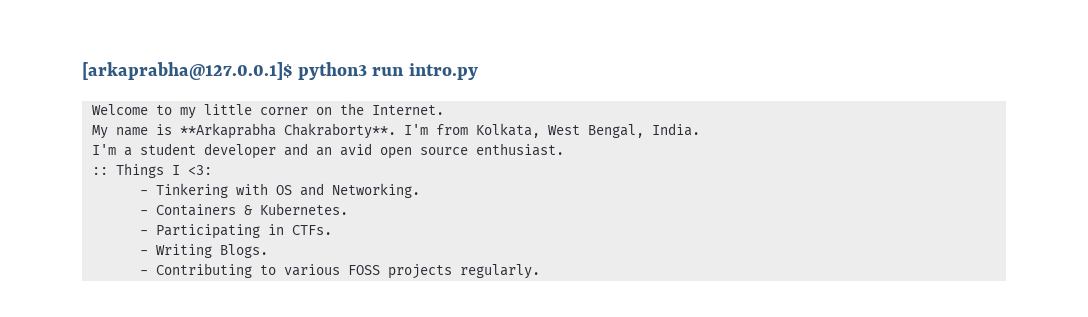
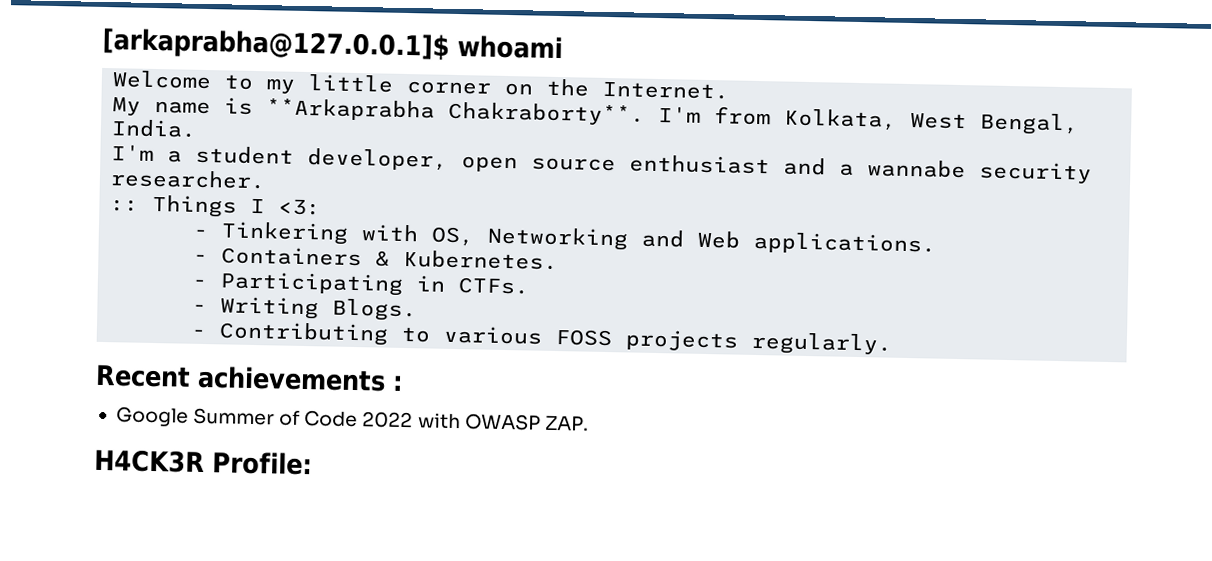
[297,62,479,80] python3 run intro.py -> [457,35,563,60] whoami
[203,143,564,159] developer and an avid open source enthusiast. -> [307,148,1093,184] [110,169,267,190] developer, open source enthusiast and a wannabe security researcher.
[275,183,420,198] OS and Networking. -> [431,226,937,256] OS, Networking and Web applications.
(540, 271) none -> [95,364,404,392] [115,406,589,431] [94,448,313,476] // Recent achievements : // Google Summer of Code 2022 with OWASP ZAP. // H4CK3R Profile:

